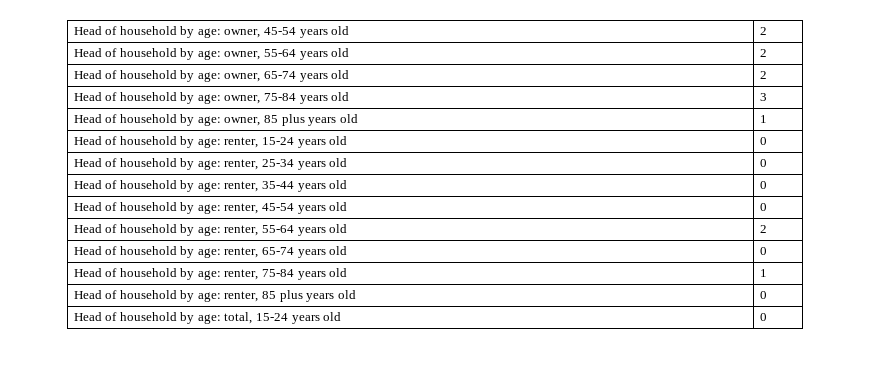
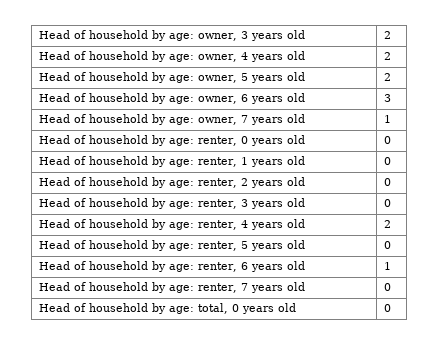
[73,26,350,38] [759,27,767,35] [73,48,350,60] [759,49,767,57] [73,70,350,82] [759,71,767,79] [73,92,297,104] Head of household by age: owner, 45-54 years old | 2 // Head of household by age: owner, 55-64 years old | 2 // Head of household by age: owner, 65-74 years old | 2 // Head of household by age: owner, 75-84 -> [39,30,306,41] [384,31,392,39] [39,51,306,62] [384,52,392,60] [39,72,306,83] [384,73,392,81] [39,93,249,104] Head of household by age: owner, 3 years old | 2 // Head of household by age: owner, 4 years old | 2 // Head of household by age: owner, 5 years old | 2 // Head of household by age: owner, 6
[264,114,358,126] [759,115,767,123] [73,136,348,148] [759,137,767,145] [73,158,348,170] [759,159,767,167] [73,180,348,192] [759,181,767,189] [73,202,348,214] [759,203,767,211] [73,224,295,236] 85 plus years old | 1 // Head of household by age: renter, 15-24 years old | 0 // Head of household by age: renter, 25-34 years old | 0 // Head of household by age: renter, 35-44 years old | 0 // Head of household by age: renter, 45-54 years old | 0 // Head of household by age: renter, 55-64 -> [241,114,306,125] [384,115,392,123] [39,135,306,146] [384,136,392,144] [39,156,306,167] [384,157,392,165] [39,177,306,188] [384,178,392,186] [39,198,306,209] [384,199,392,207] [39,219,249,230] 7 years old | 1 // Head of household by age: renter, 0 years old | 0 // Head of household by age: renter, 1 years old | 0 // Head of household by age: renter, 2 years old | 0 // Head of household by age: renter, 3 years old | 0 // Head of household by age: renter, 4
[262,246,348,258] [759,247,767,255] [73,268,348,280] [759,269,767,277] [73,290,303,302] 65-74 years old | 0 // Head of household by age: renter, 75-84 years old | 1 // Head of household by age: renter, 85 plus -> [241,240,306,251] [384,241,392,249] [39,261,306,272] [384,262,392,270] [39,282,249,293] 5 years old | 0 // Head of household by age: renter, 6 years old | 1 // Head of household by age: renter, 7
[256,313,289,321] 15-24 -> [232,304,240,312] 0

